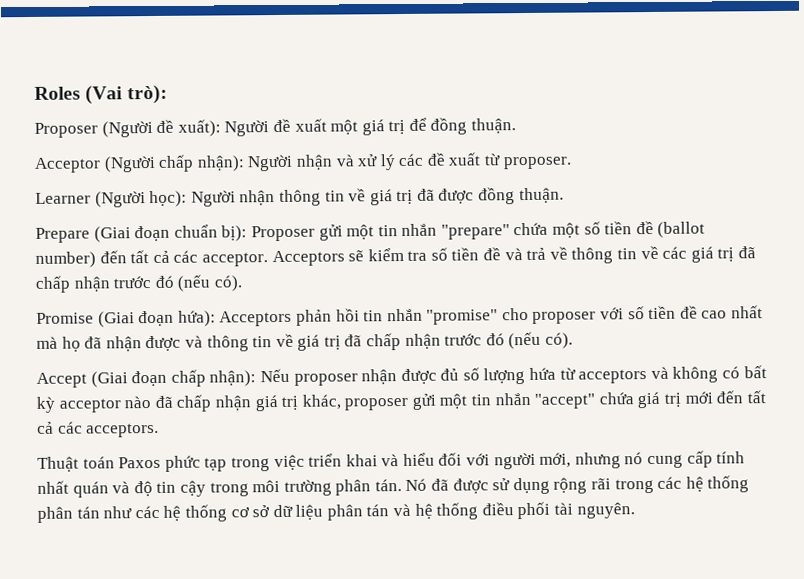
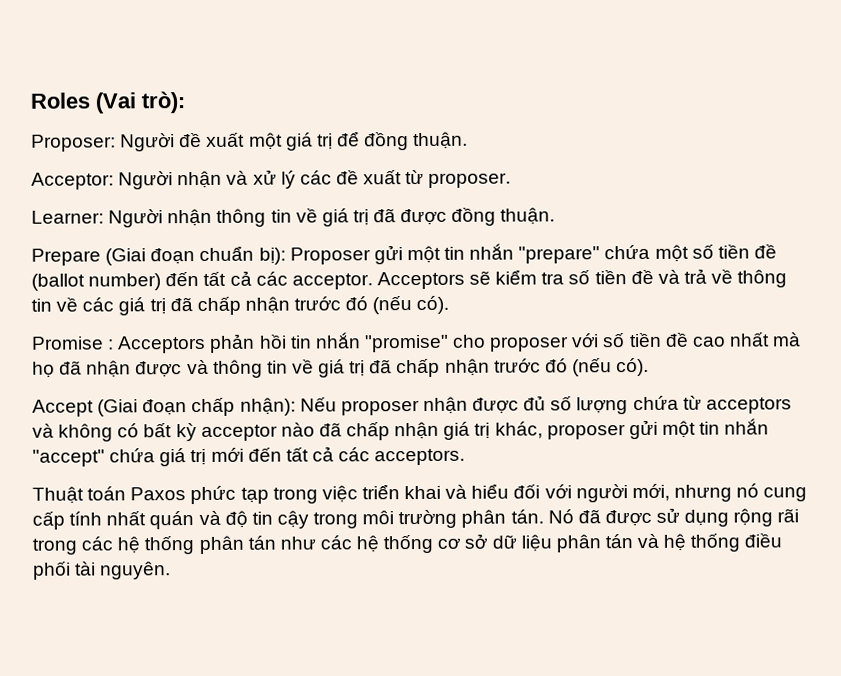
[34,119,221,138] Proposer (Người đề xuất): -> [31,134,116,152] Proposer:
[34,154,245,173] Acceptor (Người chấp nhận): -> [31,172,114,190] Acceptor:
[35,190,188,208] Learner (Người học): -> [31,210,104,224] Learner:
[97,310,216,328] (Giai đoạn hứa): -> [108,339,115,350] :
[529,367,557,380] hứa -> [632,395,679,411] chứa

